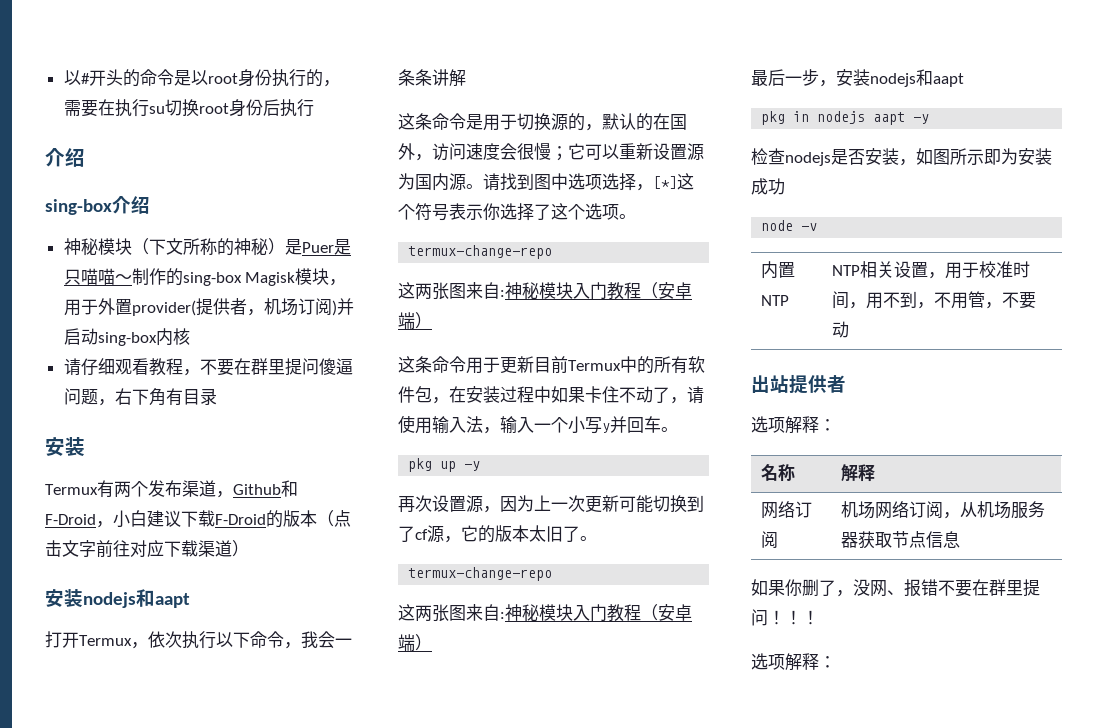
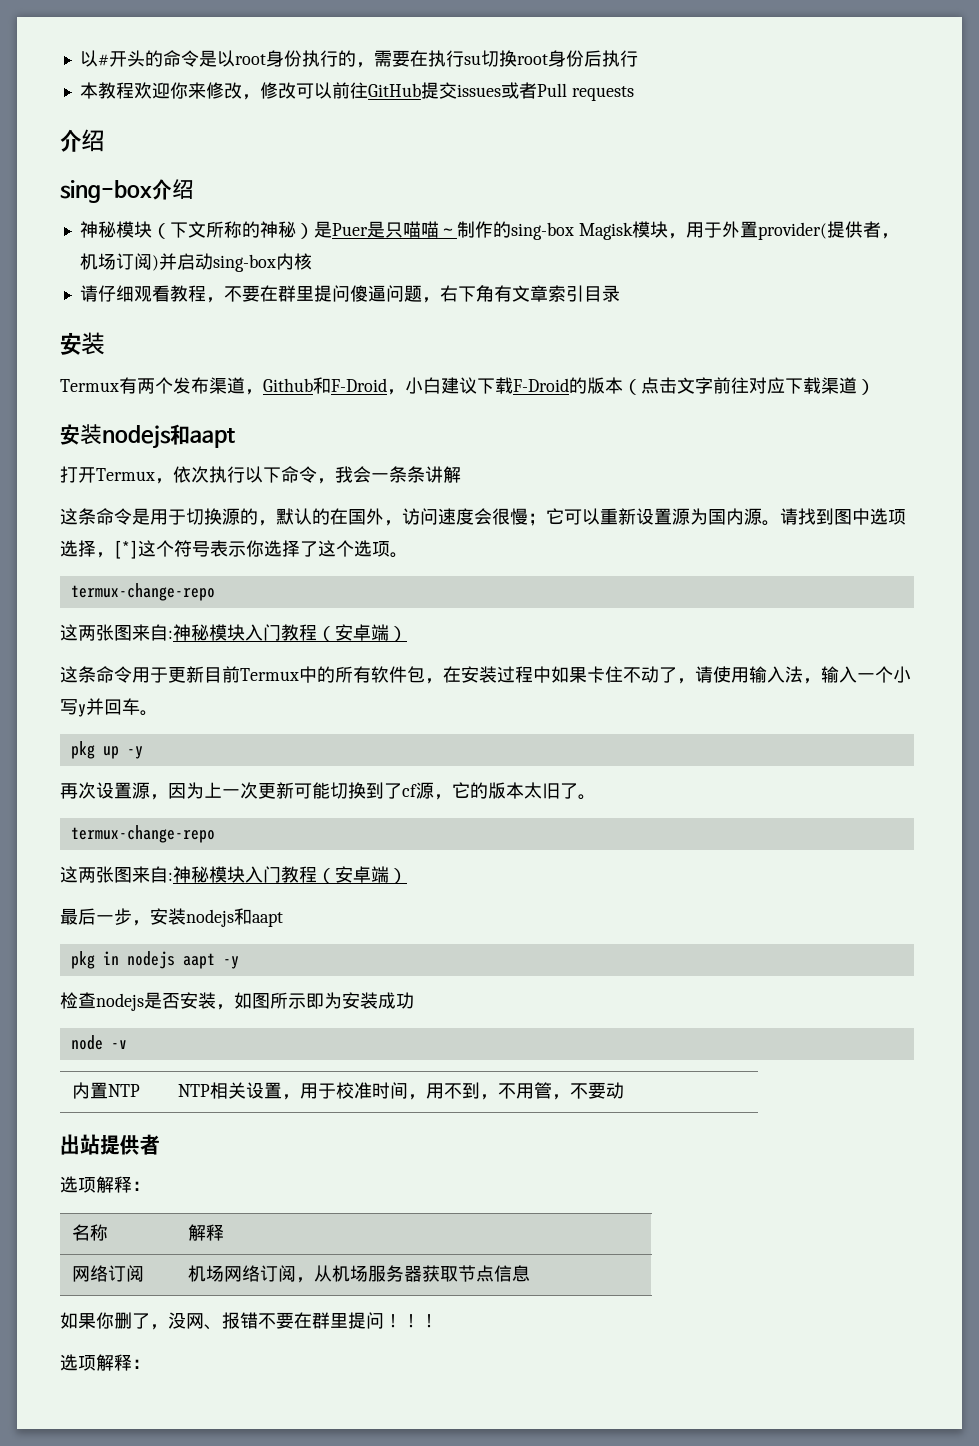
(314, 108) none -> [79,82,634,101] // 本教程欢迎你来修改，修改可以前往GitHub提交issues或者Pull requests
(183, 397) none -> [511,285,584,302] 文章索引

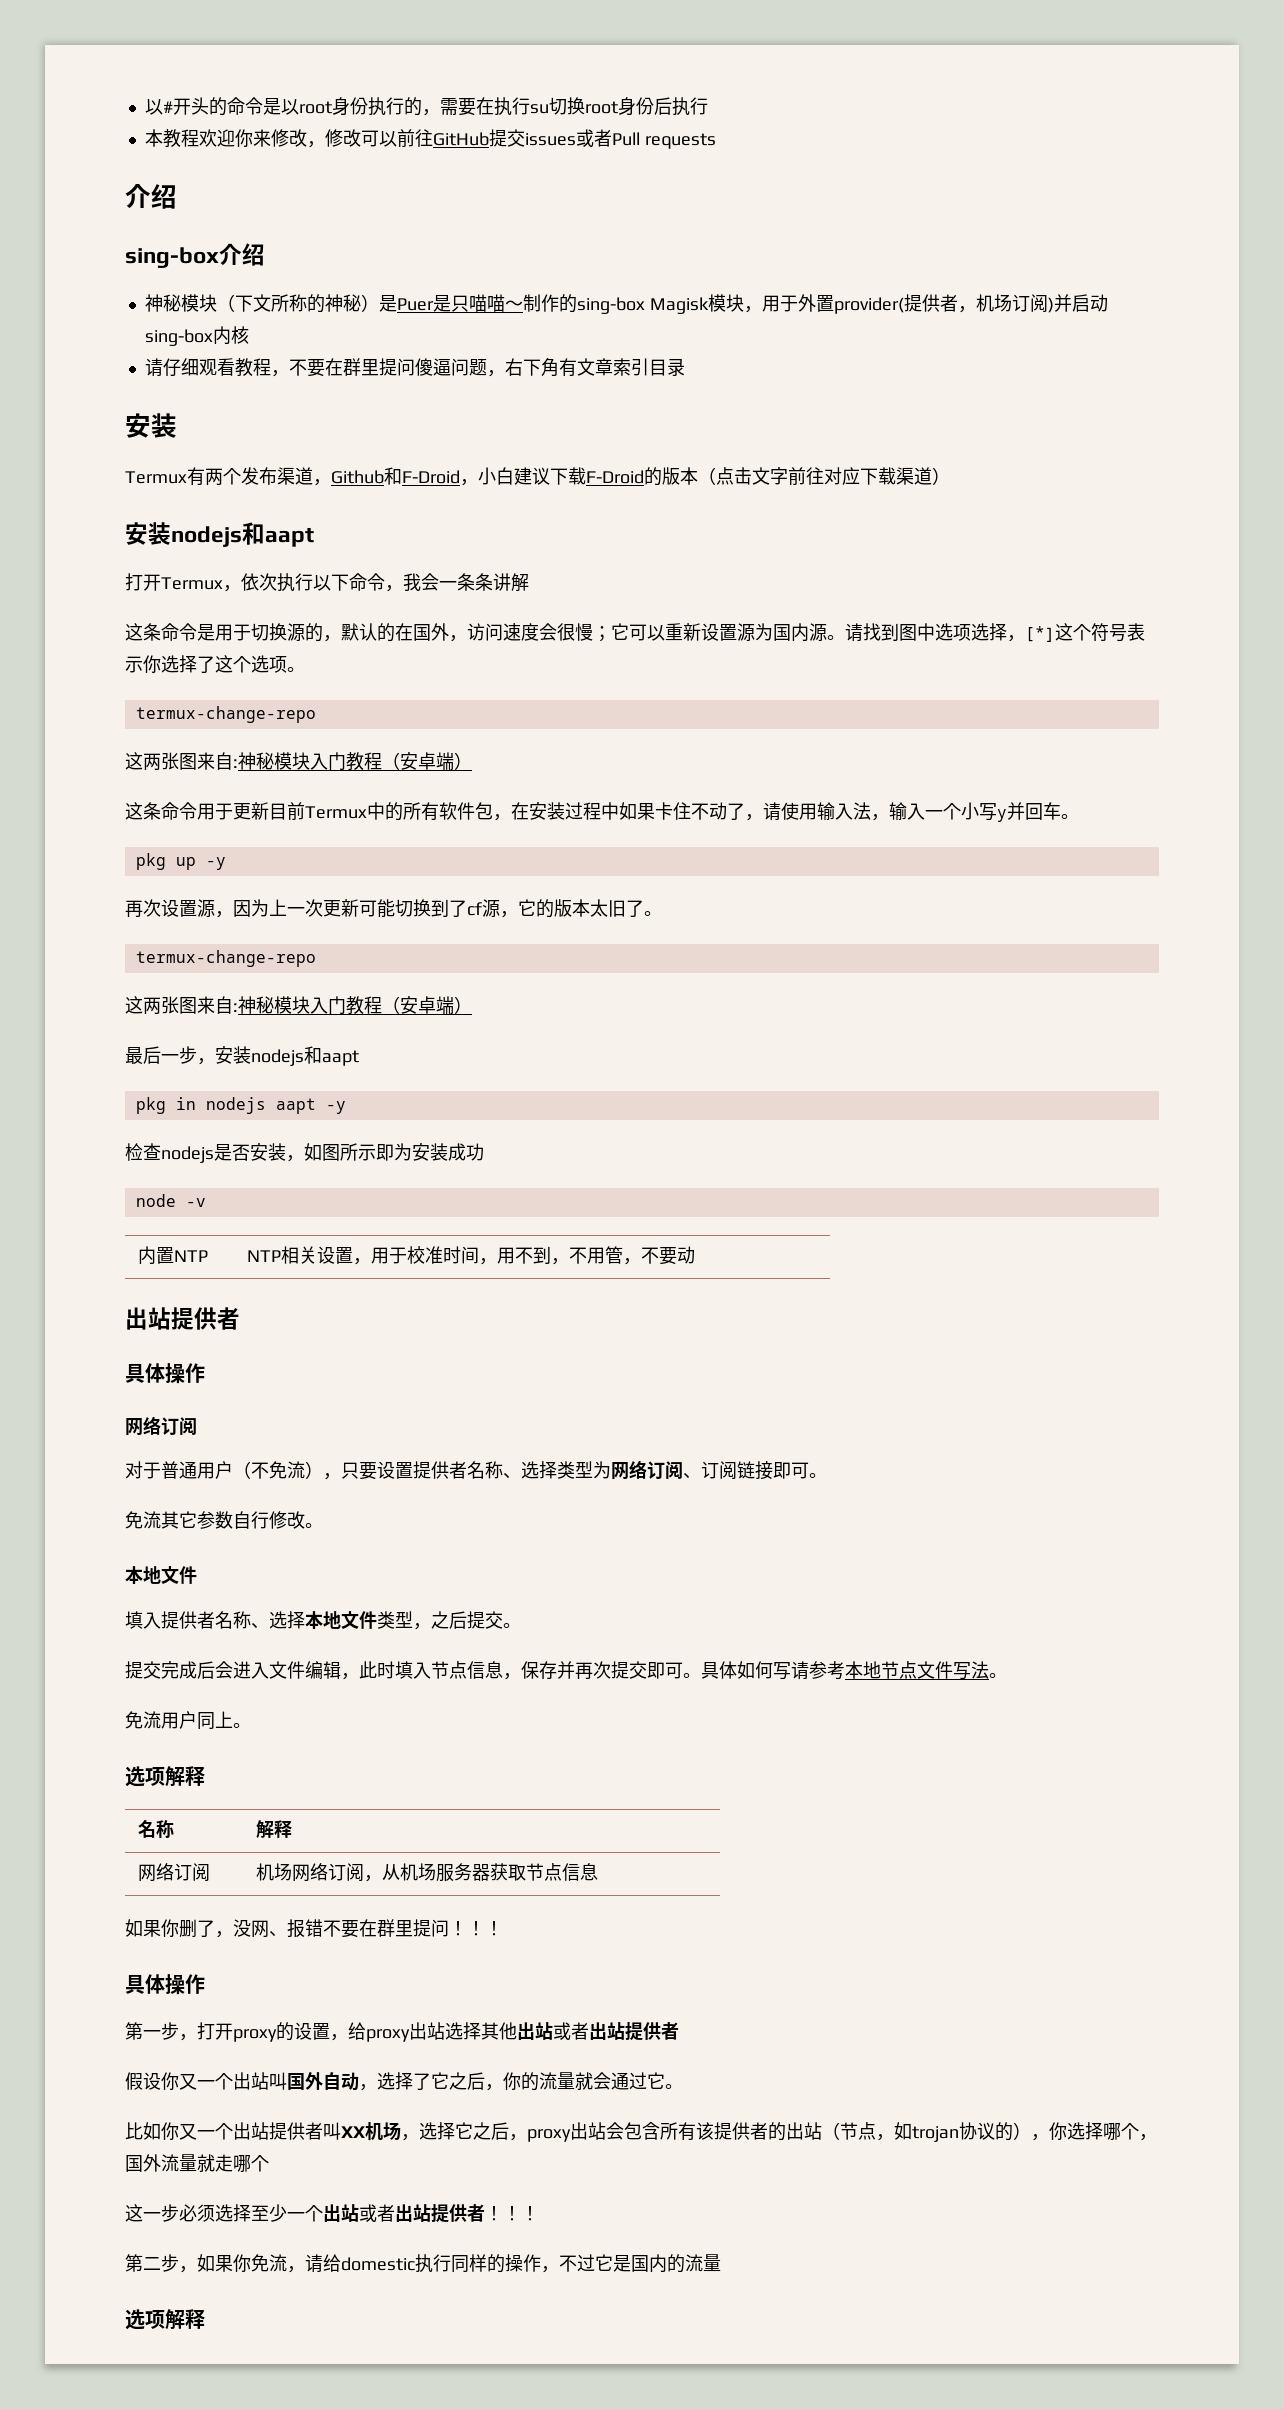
[60,1176,150,1193] // 选项解释： -> [125,1363,205,1384] [125,1416,197,1436] [125,1460,827,1480] [125,1511,323,1529] [125,1566,197,1584] [125,1611,521,1630] [125,1661,1007,1680] [125,1711,251,1730] [125,1766,205,1787] // 具体操作 // 网络订阅 // 对于普通用户（不免流），只要设置提供者名称、选择类型为网络订阅、订阅链接即可。 // 免流其它参数自行修改。 // 本地文件 // 填入提供者名称、选择本地文件类型，之后提交。 // 提交完成后会进入文件编辑，此时填入节点信息，保存并再次提交即可。具体如何写请参考本地节点文件写法。 // 免流用户同上。 // 选项解释
[60,1354,150,1371] // 选项解释： -> [125,1974,205,1995] [125,2021,679,2042] [125,2072,683,2091] [125,2122,1157,2142] [125,2154,269,2173] [125,2203,539,2223] [125,2254,721,2273] [125,2309,205,2330] // 具体操作 // 第一步，打开proxy的设置，给proxy出站选择其他出站或者出站提供者 // 假设你又一个出站叫国外自动，选择了它之后，你的流量就会通过它。 // 比如你又一个出站提供者叫XX机场，选择它之后，proxy出站会包含所有该提供者的出站（节点，如trojan协议的），你选择哪个，国外流量就走哪个 // 这一步必须选择至少一个出站或者出站提供者！！！ // 第二步，如果你免流，请给domestic执行同样的操作，不过它是国内的流量 // 选项解释

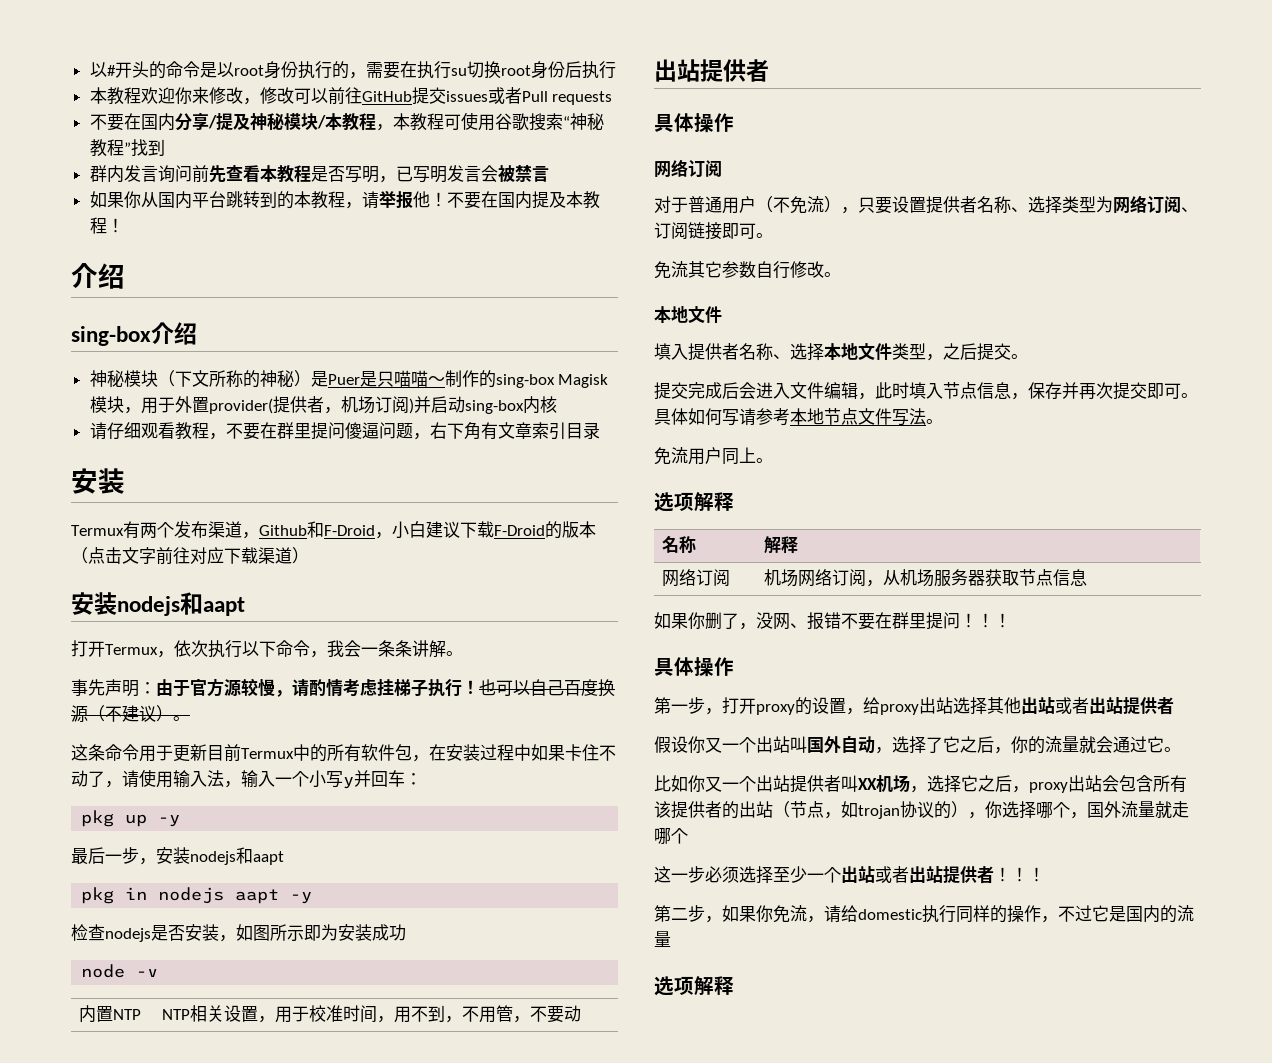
(716, 141) none -> [89,112,604,131] [89,139,165,157] [89,164,549,183] [89,190,600,209] [89,217,124,234] // 不要在国内分享/提及神秘模块/本教程，本教程可使用谷歌搜索“神秘教程”找到 // 群内发言询问前先查看本教程是否写明，已写明发言会被禁言 // 如果你从国内平台跳转到的本教程，请举报他！不要在国内提及本教程！
[125,623,1145,642] [125,655,305,673] [135,706,316,723] [125,752,472,771] // 这条命令是用于切换源的，默认的在国外，访问速度会很慢；它可以重新设置源为国内源。请找到图中选项选择，[*]这个符号表示你选择了这个选项。 // termux-change-repo // 这两张图来自:神秘模块入门教程（安卓端） -> [446,651,463,656] [71,678,615,697] [71,705,190,723] 。 // 事先声明：由于官方源较慢，请酌情考虑挂梯子执行！也可以自己百度换源（不建议）。
[1061,814,1079,819] 。 -> [405,773,422,785] ：
[125,899,662,918] [135,950,316,967] [125,996,472,1015] // 再次设置源，因为上一次更新可能切换到了cf源，它的版本太旧了。 // termux-change-repo // 这两张图来自:神秘模块入门教程（安卓端） -> (181, 821) none

